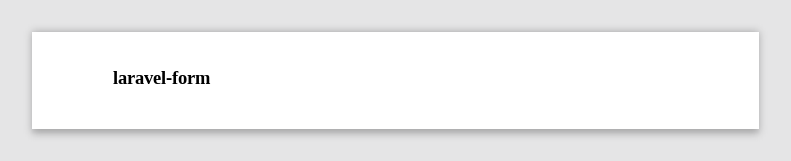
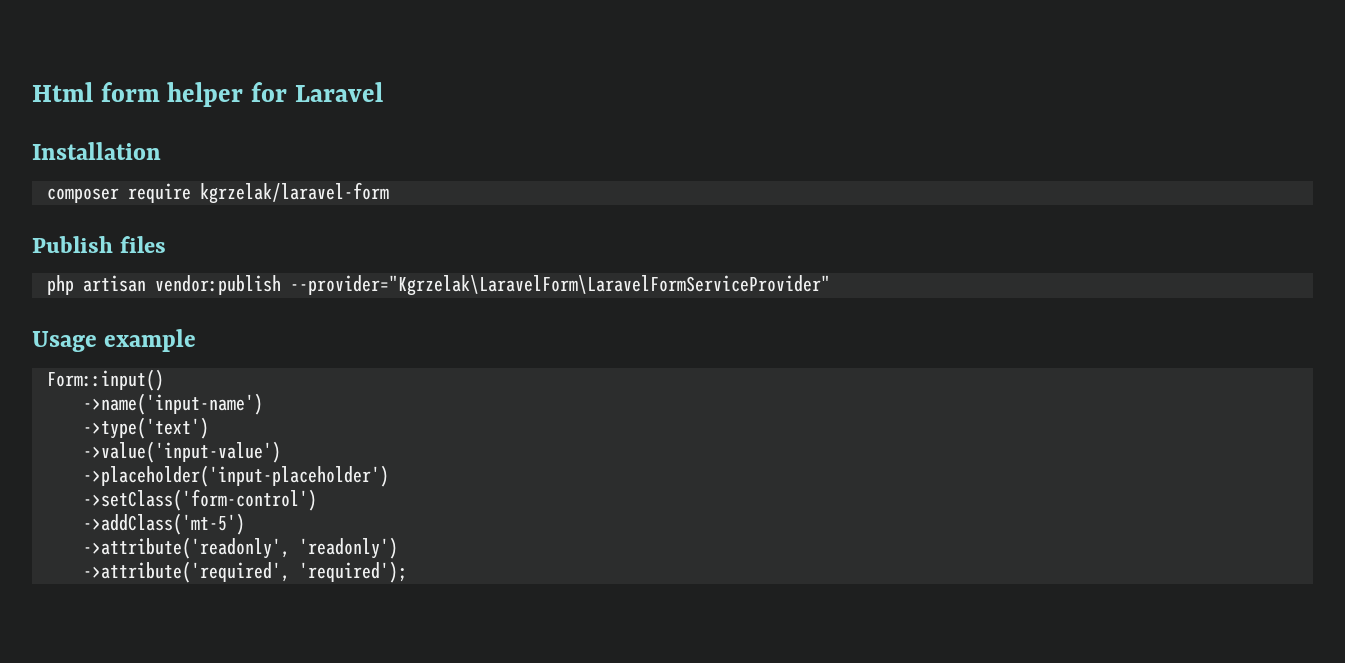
[113,71,211,84] laravel-form -> [32,82,383,107] [32,142,161,160] [46,182,389,204] [32,236,166,253] [46,275,830,296] [32,329,197,352] [46,369,164,391] [82,393,263,415] [82,417,209,439] [82,441,281,463] [82,465,389,487] [82,489,317,511] [82,513,245,535] [82,537,398,559] [82,561,407,583] Html form helper for Laravel // Installation // composer require kgrzelak/laravel-form // Publish files // php artisan vendor:publish --provider="Kgrzelak\LaravelForm\LaravelFormServiceProvider" // Usage example // Form::input() // ->name('input-name') // ->type('text') // ->value('input-value') // ->placeholder('input-placeholder') // ->setClass('form-control') // ->addClass('mt-5') // ->attribute('readonly', 'readonly') // ->attribute('required', 'required');

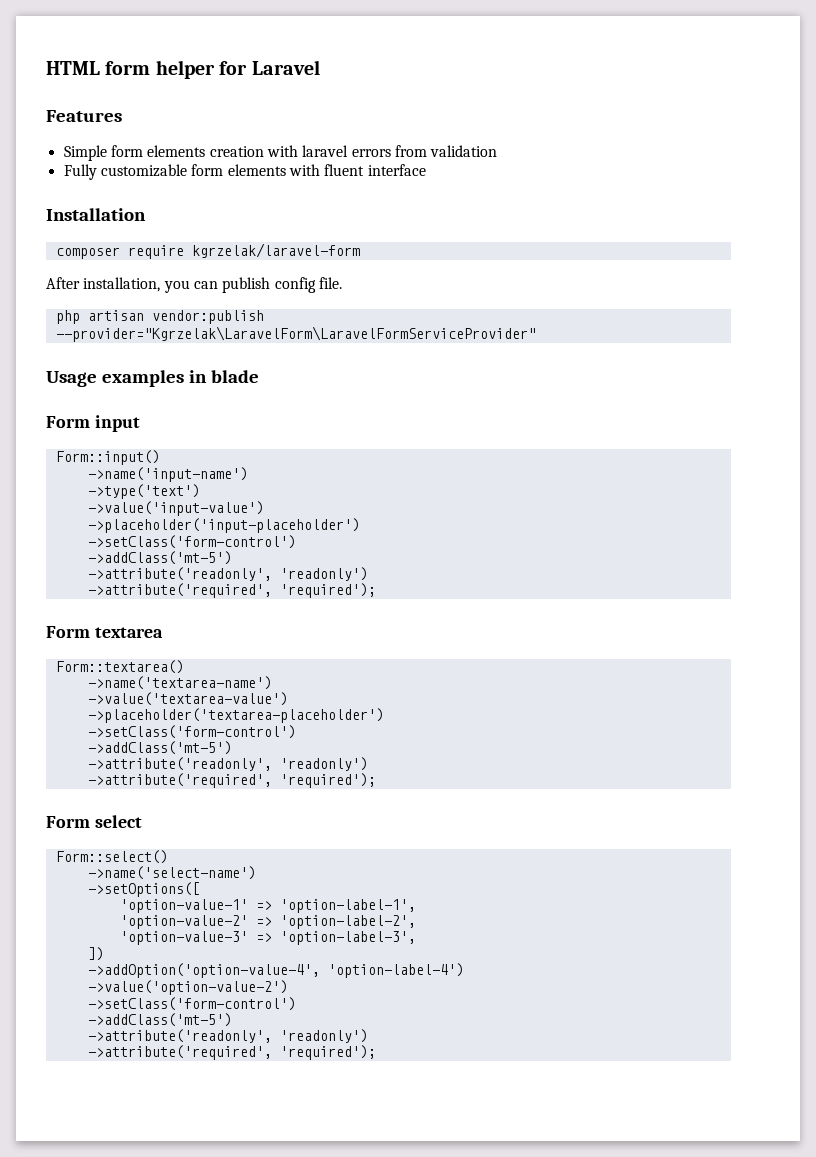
[32,82,93,102] Html -> [46,61,100,75] HTML
[32,142,161,160] [46,182,389,204] [32,236,166,253] Installation // composer require kgrzelak/laravel-form // Publish files -> [46,110,122,122] [63,145,498,161] [63,164,426,180] [46,208,146,221] [55,243,360,259] [46,277,342,293] Features // Simple form elements creation with laravel errors from validation // Fully customizable form elements with fluent interface // Installation // composer require kgrzelak/laravel-form // After installation, you can publish config file.
[104,329,197,352] example -> [101,370,259,387] [46,415,140,432] examples in blade // Form input
(407, 572) none -> [46,626,163,638] [55,660,184,674] [87,676,272,690] [87,692,288,706] [87,708,384,723] [87,725,296,739] [87,741,232,755] [87,757,368,771] [87,773,376,788] [46,815,142,828] [55,850,168,864] [87,866,256,880] [87,882,200,897] [119,899,416,913] [119,915,416,929] [119,931,416,945] [87,947,104,961] [87,963,464,978] [87,980,288,995] [87,997,296,1011] [87,1013,232,1027] [87,1029,368,1043] [87,1045,376,1060] // Form textarea // Form::textarea() // ->name('textarea-name') // ->value('textarea-value') // ->placeholder('textarea-placeholder') // ->setClass('form-control') // ->addClass('mt-5') // ->attribute('readonly', 'readonly') // ->attribute('required', 'required'); // Form select // Form::select() // ->name('select-name') // ->setOptions([ // 'option-value-1' => 'option-label-1', // 'option-value-2' => 'option-label-2', // 'option-value-3' => 'option-label-3', // ]) // ->addOption('option-value-4', 'option-label-4') // ->value('option-value-2') // ->setClass('form-control') // ->addClass('mt-5') // ->attribute('readonly', 'readonly') // ->attribute('required', 'required');

